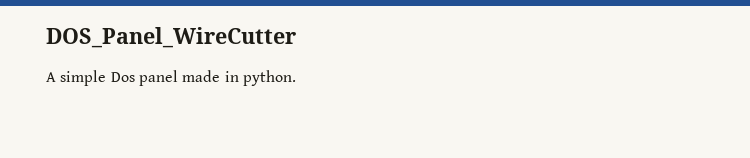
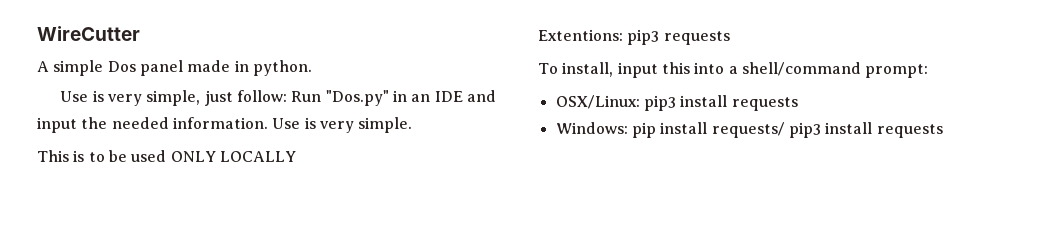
[46,27,296,48] DOS_Panel_WireCutter -> [37,26,140,41] WireCutter
(296, 78) none -> [60,90,496,106] [37,117,413,133] [37,150,296,162] [538,29,730,45] [538,62,929,78] [555,95,798,111] [555,122,943,138] // Use is very simple, just follow: Run "Dos.py" in an IDE and input the needed information. Use is very simple. // This is to be used ONLY LOCALLY // Extentions: pip3 requests // To install, input this into a shell/command prompt: // OSX/Linux: pip3 install requests // Windows: pip install requests/ pip3 install requests

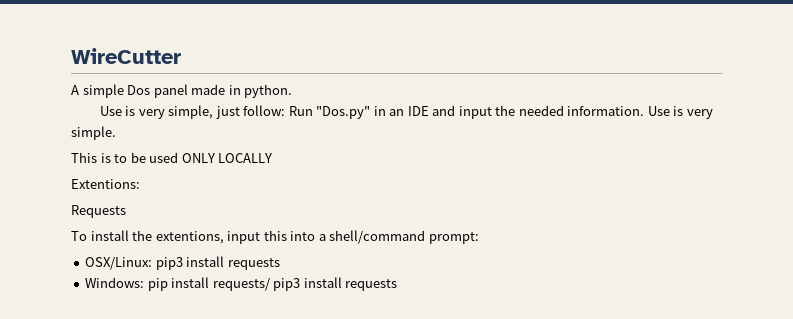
[627,29,730,45] pip3 requests -> [71,205,126,218] // Requests
[562,62,614,77] install, -> [90,230,224,244] install the extentions,

